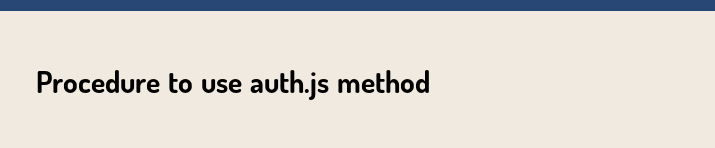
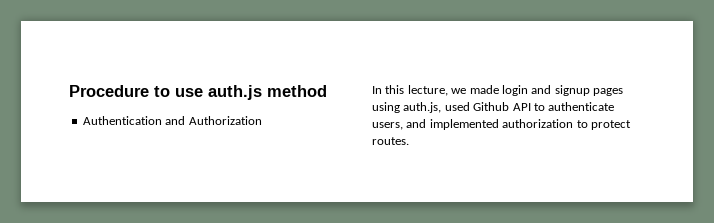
(430, 81) none -> [82,116,262,125] [372,85,623,96] [372,102,615,113] [372,119,631,130] [372,137,409,145] // Authentication and Authorization // In this lecture, we made login and signup pages using auth.js, used Github API to authenticate users, and implemented authorization to protect routes.

